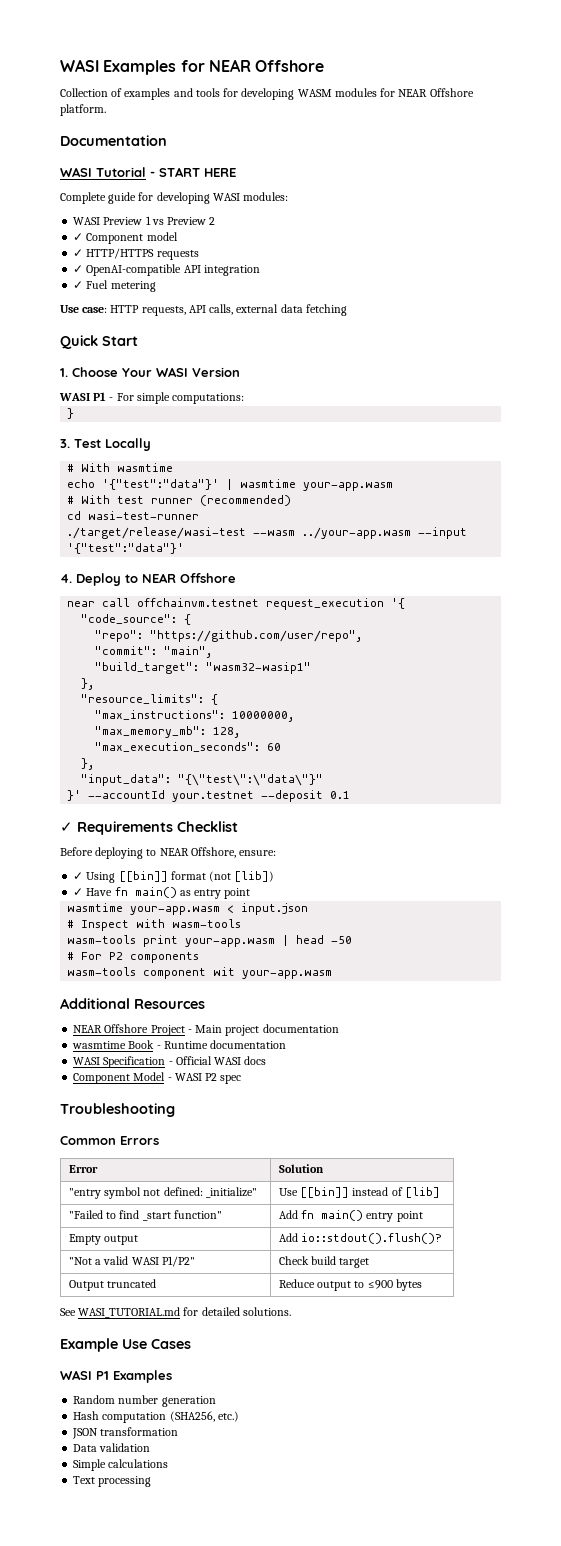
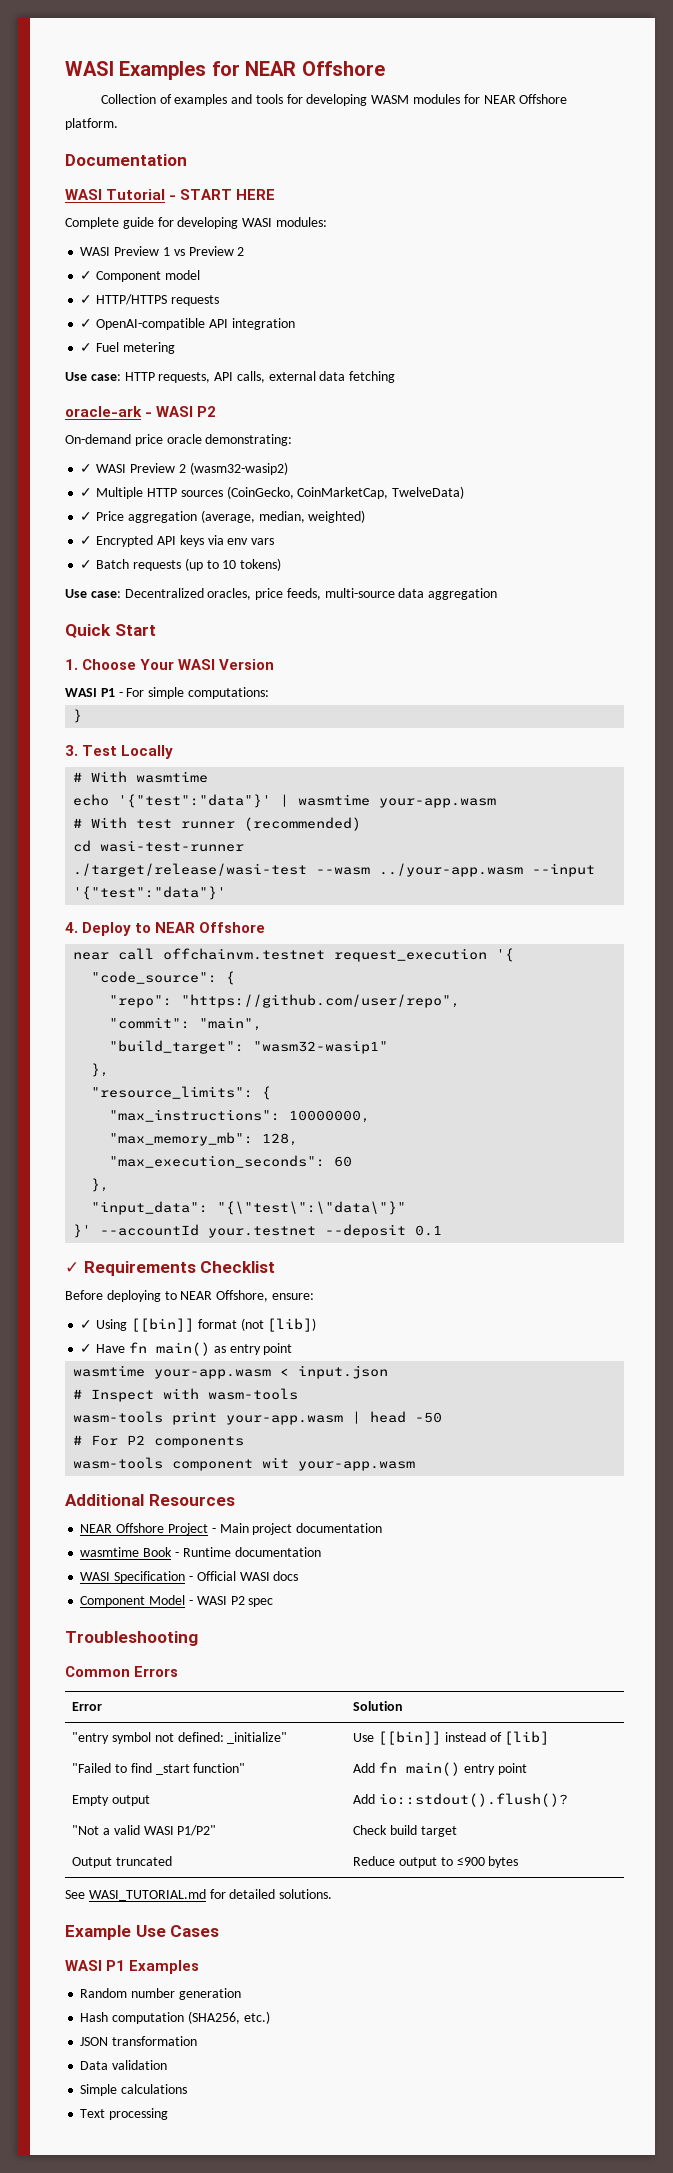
(347, 310) none -> [65,406,217,417] [65,434,293,446] [80,462,288,475] [80,486,465,499] [80,510,366,523] [80,535,275,547] [80,558,282,571] [65,588,498,600] // oracle-ark - WASI P2 // On-demand price oracle demonstrating: // ✓ WASI Preview 2 (wasm32-wasip2) // ✓ Multiple HTTP sources (CoinGecko, CoinMarketCap, TwelveData) // ✓ Price aggregation (average, median, weighted) // ✓ Encrypted API keys via env vars // ✓ Batch requests (up to 10 tokens) // Use case: Decentralized oracles, price feeds, multi-source data aggregation

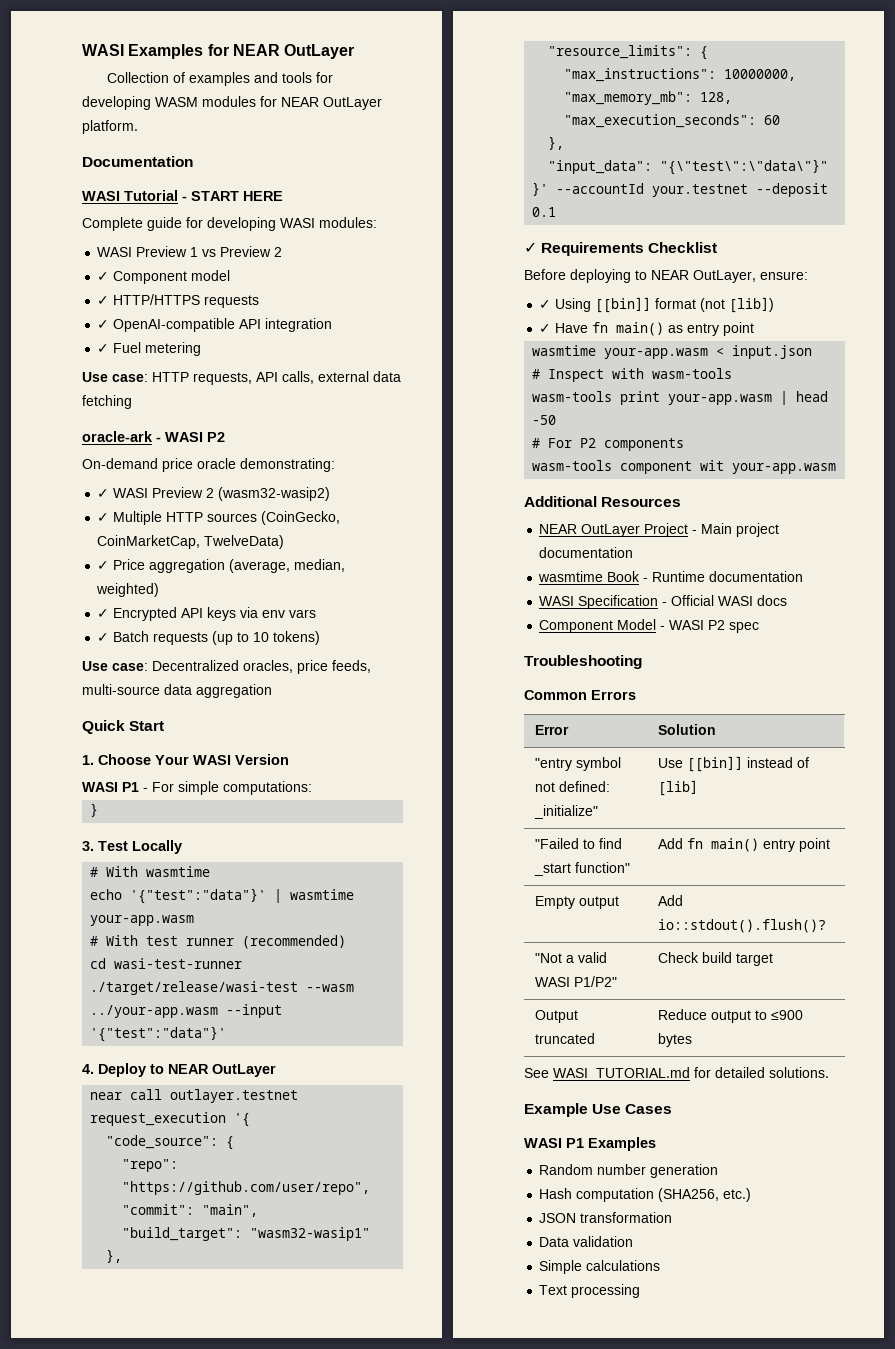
[301,61,385,76] Offshore -> [284,44,355,59] OutLayer
[519,94,568,104] Offshore -> [323,97,382,110] OutLayer
[199,922,266,933] Offshore -> [212,1064,276,1077] OutLayer
[163,948,326,960] offchainvm.testnet -> [170,1089,299,1103] outlayer.testnet
[216,1290,269,1302] Offshore, -> [693,270,756,283] OutLayer,
[116,1523,165,1533] Offshore -> [581,524,641,537] OutLayer

